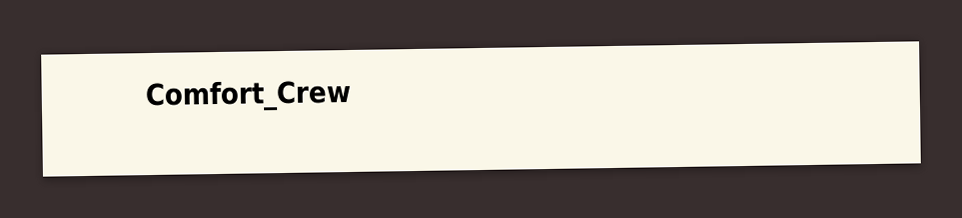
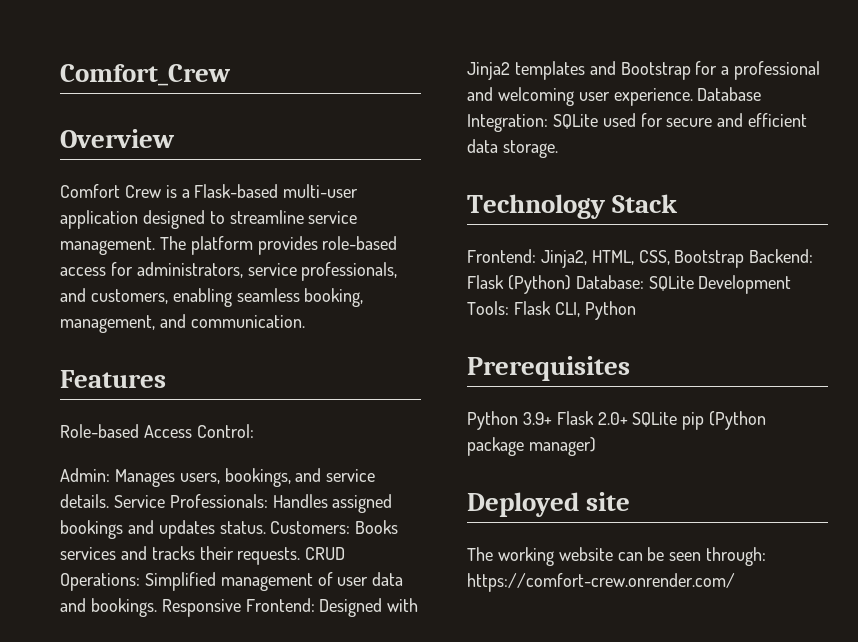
(351, 95) none -> [60,129,175,148] [60,184,359,198] [60,210,358,229] [60,236,398,255] [60,262,398,281] [60,288,364,307] [60,314,305,333] [60,370,166,388] [60,424,254,438] [60,468,376,487] [60,494,393,513] [60,520,399,539] [60,546,346,565] [60,572,404,591] [60,598,419,617] [467,61,821,80] [467,87,762,106] [467,113,808,132] [467,139,558,158] [467,194,679,219] [467,249,814,268] [467,275,792,294] [467,301,636,320] [467,356,630,381] [467,411,767,430] [467,437,596,456] [467,492,631,517] [467,547,767,566] [467,573,735,592] // Overview // Comfort Crew is a Flask-based multi-user application designed to streamline service management. The platform provides role-based access for administrators, service professionals, and customers, enabling seamless booking, management, and communication. // Features // Role-based Access Control: // Admin: Manages users, bookings, and service details. Service Professionals: Handles assigned bookings and updates status. Customers: Books services and tracks their requests. CRUD Operations: Simplified management of user data and bookings. Responsive Frontend: Designed with Jinja2 templates and Bootstrap for a professional and welcoming user experience. Database Integration: SQLite used for secure and efficient data storage. // Technology Stack // Frontend: Jinja2, HTML, CSS, Bootstrap Backend: Flask (Python) Database: SQLite Development Tools: Flask CLI, Python // Prerequisites // Python 3.9+ Flask 2.0+ SQLite pip (Python package manager) // Deployed site // The working website can be seen through: https://comfort-crew.onrender.com/

